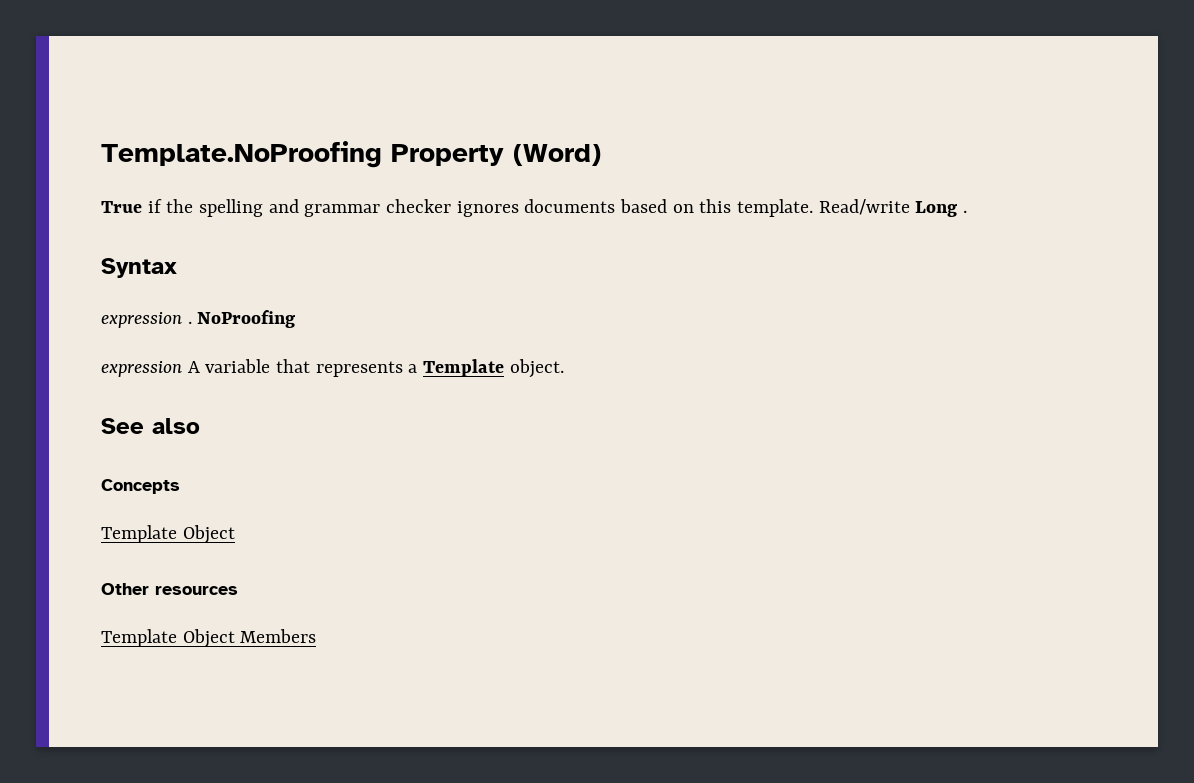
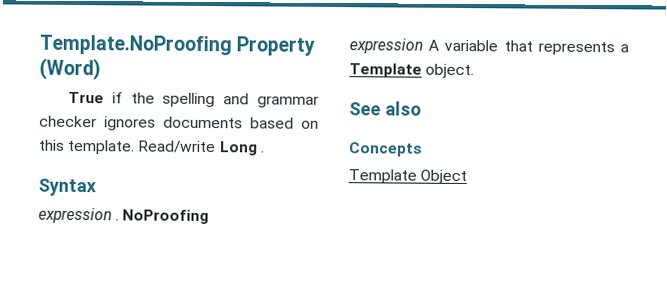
[101,583,238,595] [101,629,317,648] // Other resources // Template Object Members -> (468, 177) none

